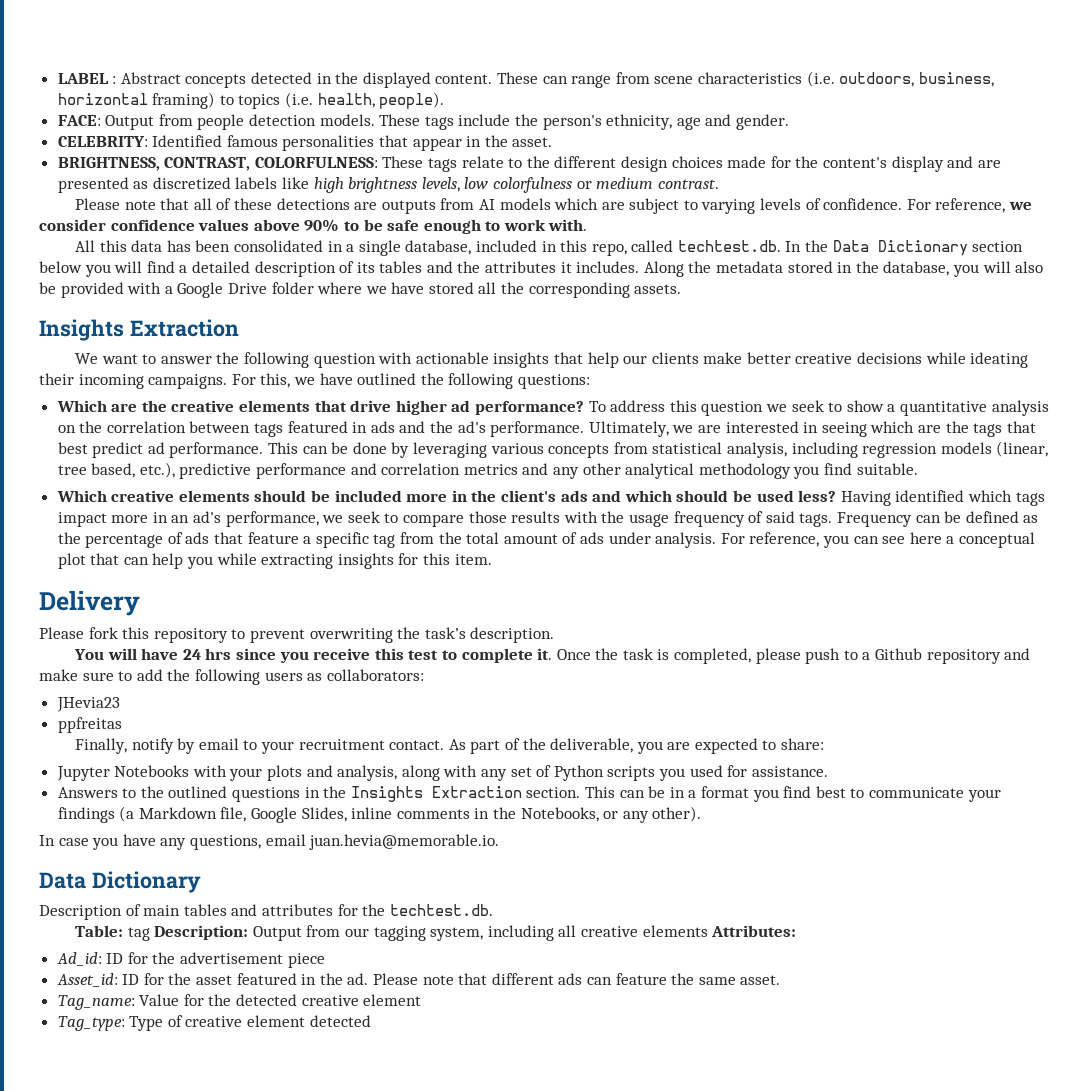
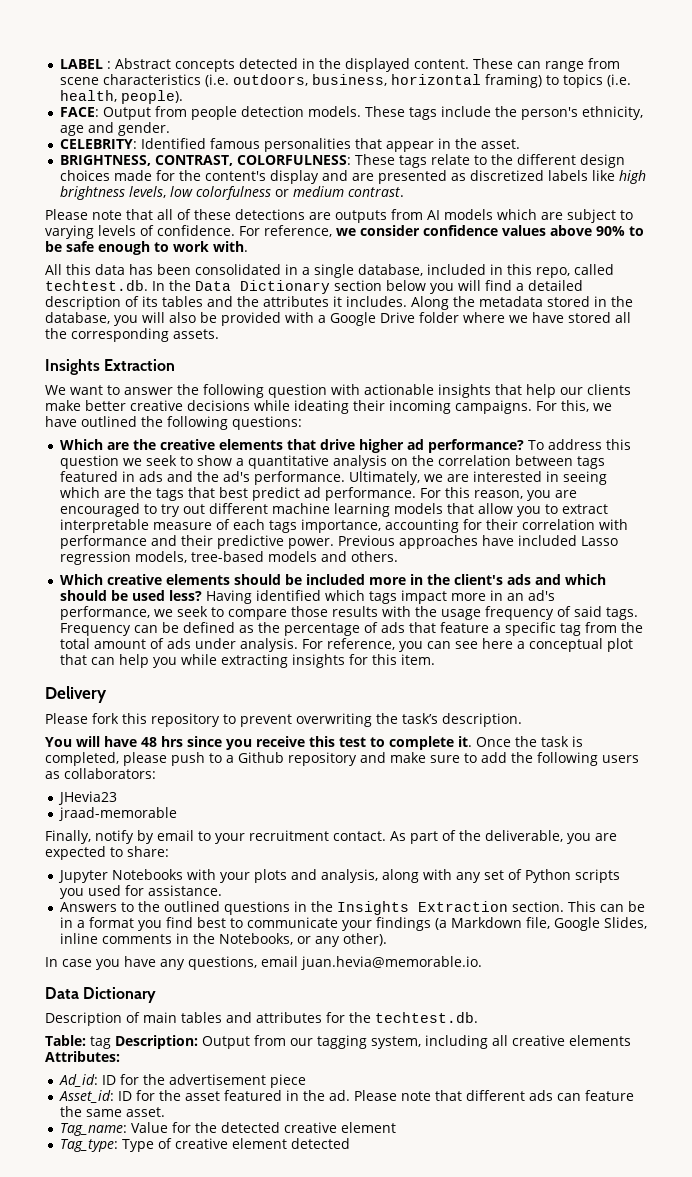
[268,441,1049,458] [57,462,918,479] This can be done by leveraging various concepts from statistical analysis, including regression models (linear, tree based, etc.), predictive performance and correlation metrics and any other analytical methodology you find suitable. -> [419,487,577,501] [59,503,608,517] [59,519,628,533] [59,535,618,549] [59,551,398,565] For this reason, you are encouraged to try out different machine learning models that allow you to extract interpretable measure of each tags importance, accounting for their correlation with performance and their predictive power. Previous approaches have included Lasso regression models, tree-based models and others.
[182,649,201,660] 24 -> [141,737,157,747] 48
[57,717,122,733] ppfreitas -> [58,807,177,821] jraad-memorable

